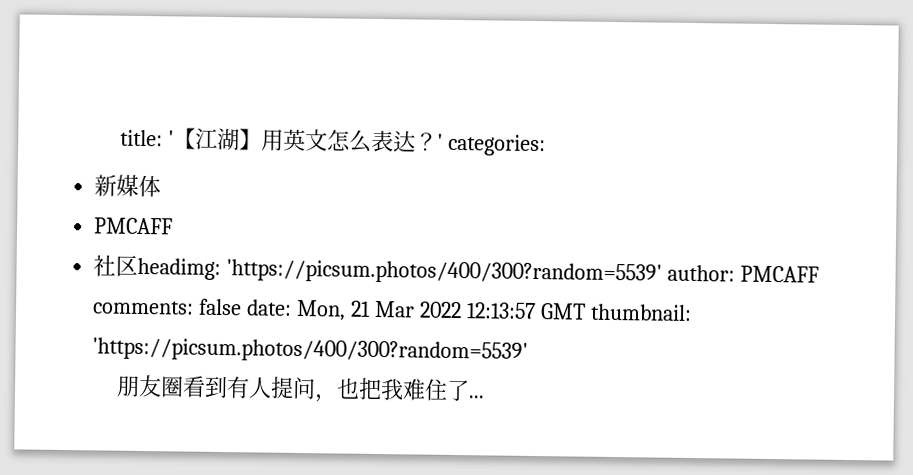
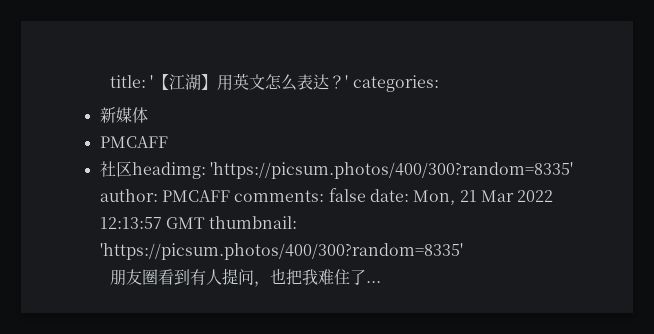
[226,259,663,286] 'https://picsum.photos/400/300?random=5539' -> [209,162,573,179] 'https://picsum.photos/400/300?random=8335'
[92,337,529,364] 'https://picsum.photos/400/300?random=5539' -> [99,243,463,260] 'https://picsum.photos/400/300?random=8335'

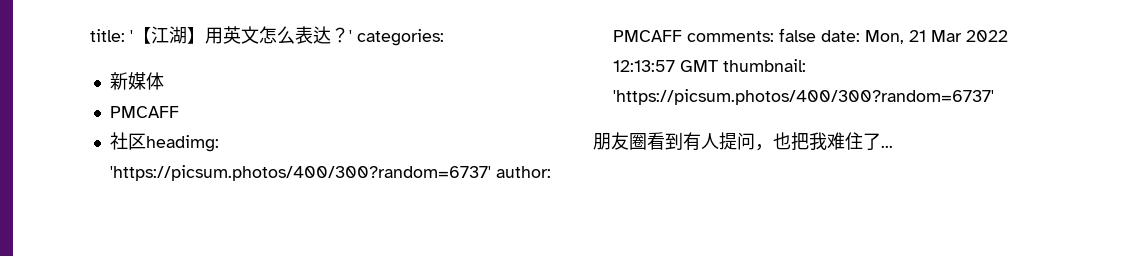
[209,162,573,179] 'https://picsum.photos/400/300?random=8335' -> [109,165,491,181] 'https://picsum.photos/400/300?random=6737'
[99,243,463,260] 'https://picsum.photos/400/300?random=8335' -> [612,89,994,105] 'https://picsum.photos/400/300?random=6737'

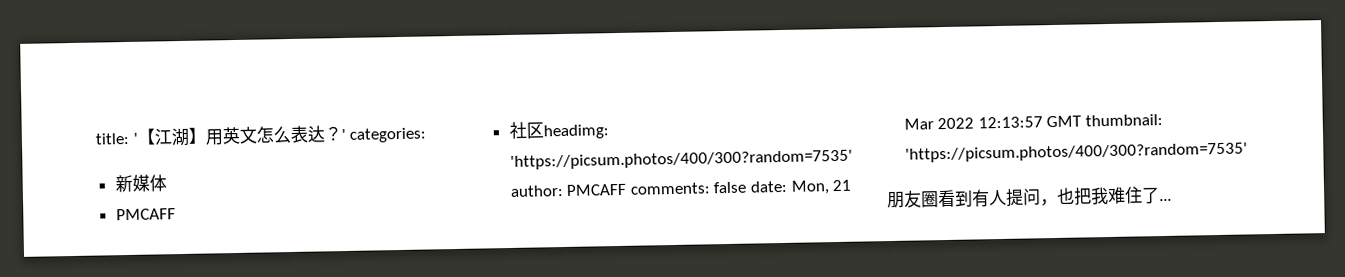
[109,165,491,181] 'https://picsum.photos/400/300?random=6737' -> [509,149,853,170] 'https://picsum.photos/400/300?random=7535'
[612,89,994,105] 'https://picsum.photos/400/300?random=6737' -> [904,142,1248,163] 'https://picsum.photos/400/300?random=7535'

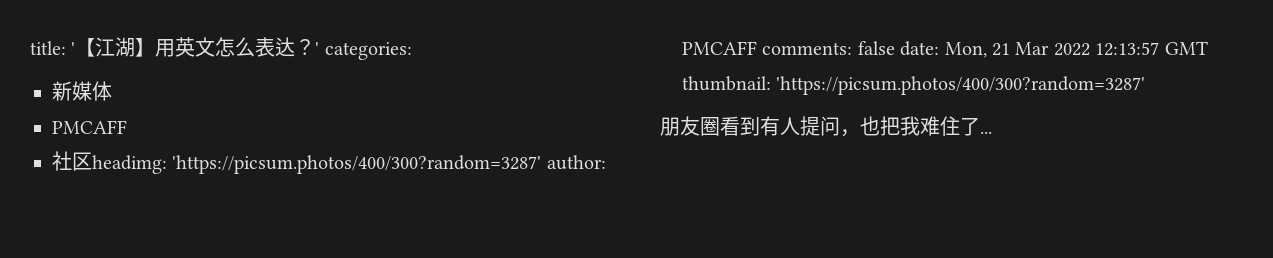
[509,149,853,170] 'https://picsum.photos/400/300?random=7535' -> [172,155,542,174] 'https://picsum.photos/400/300?random=3287'
[904,142,1248,163] 'https://picsum.photos/400/300?random=7535' -> [776,76,1146,95] 'https://picsum.photos/400/300?random=3287'

